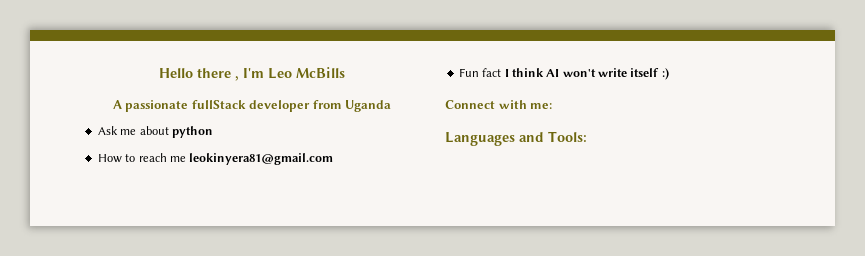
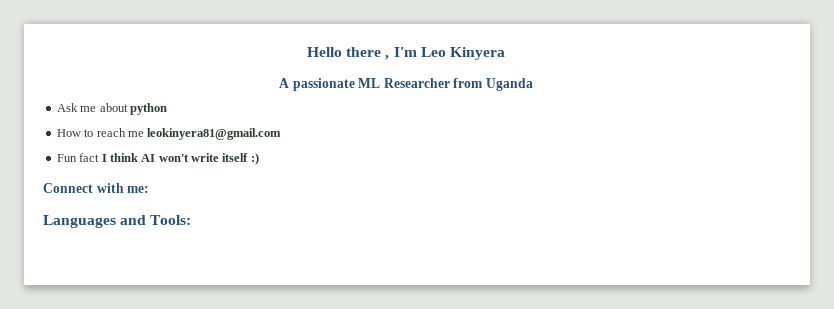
[296,67,345,78] McBills -> [449,47,505,60] Kinyera
[191,100,311,112] fullStack developer -> [358,78,450,88] ML Researcher

